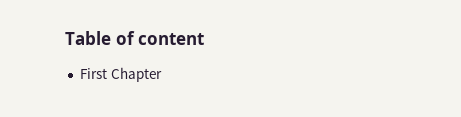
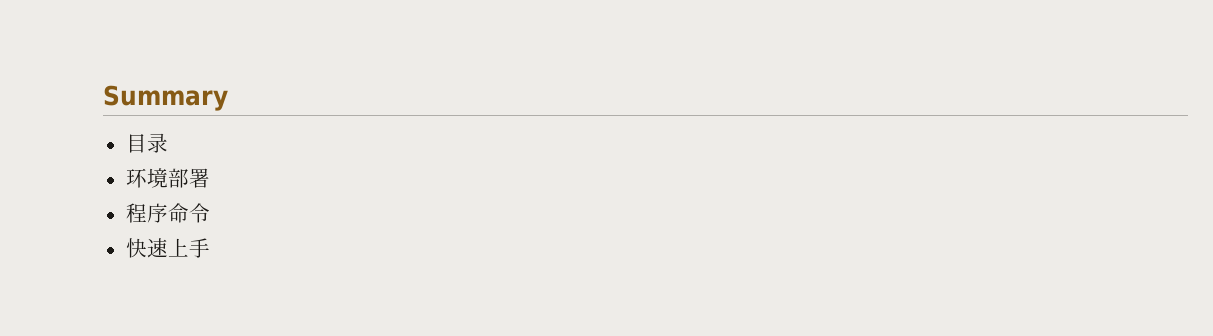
[65,31,205,45] [79,67,162,82] Table of content // First Chapter -> [103,85,228,111] [125,133,168,153] [125,168,210,188] [125,203,210,223] [125,238,210,258] Summary // 目录 // 环境部署 // 程序命令 // 快速上手

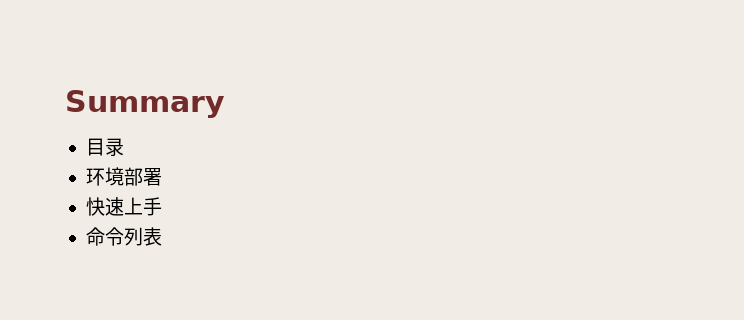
[125,203,210,223] // 程序命令 -> (162, 177) none
(210, 248) none -> [85,227,162,246] // 命令列表

